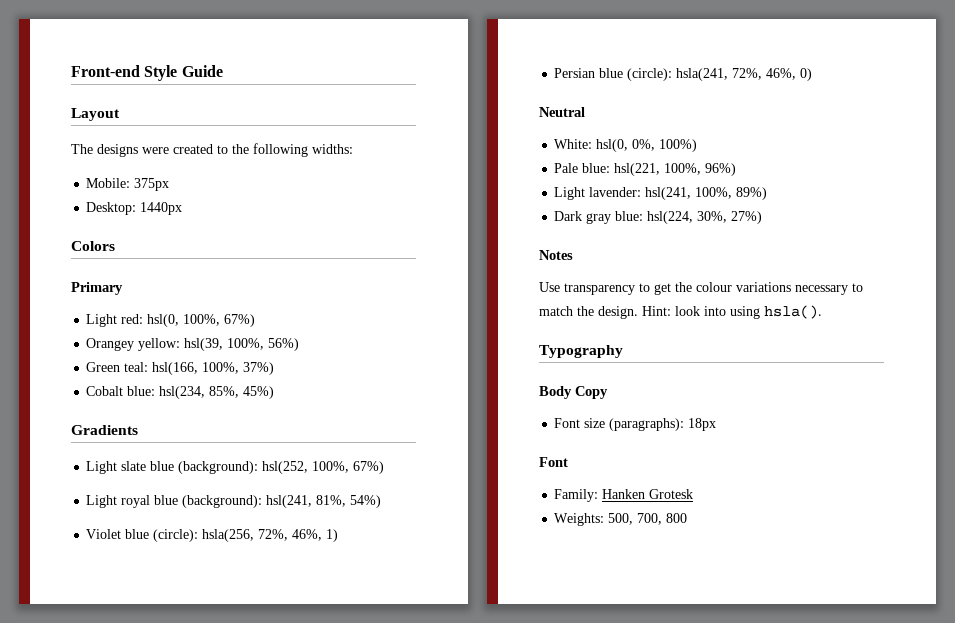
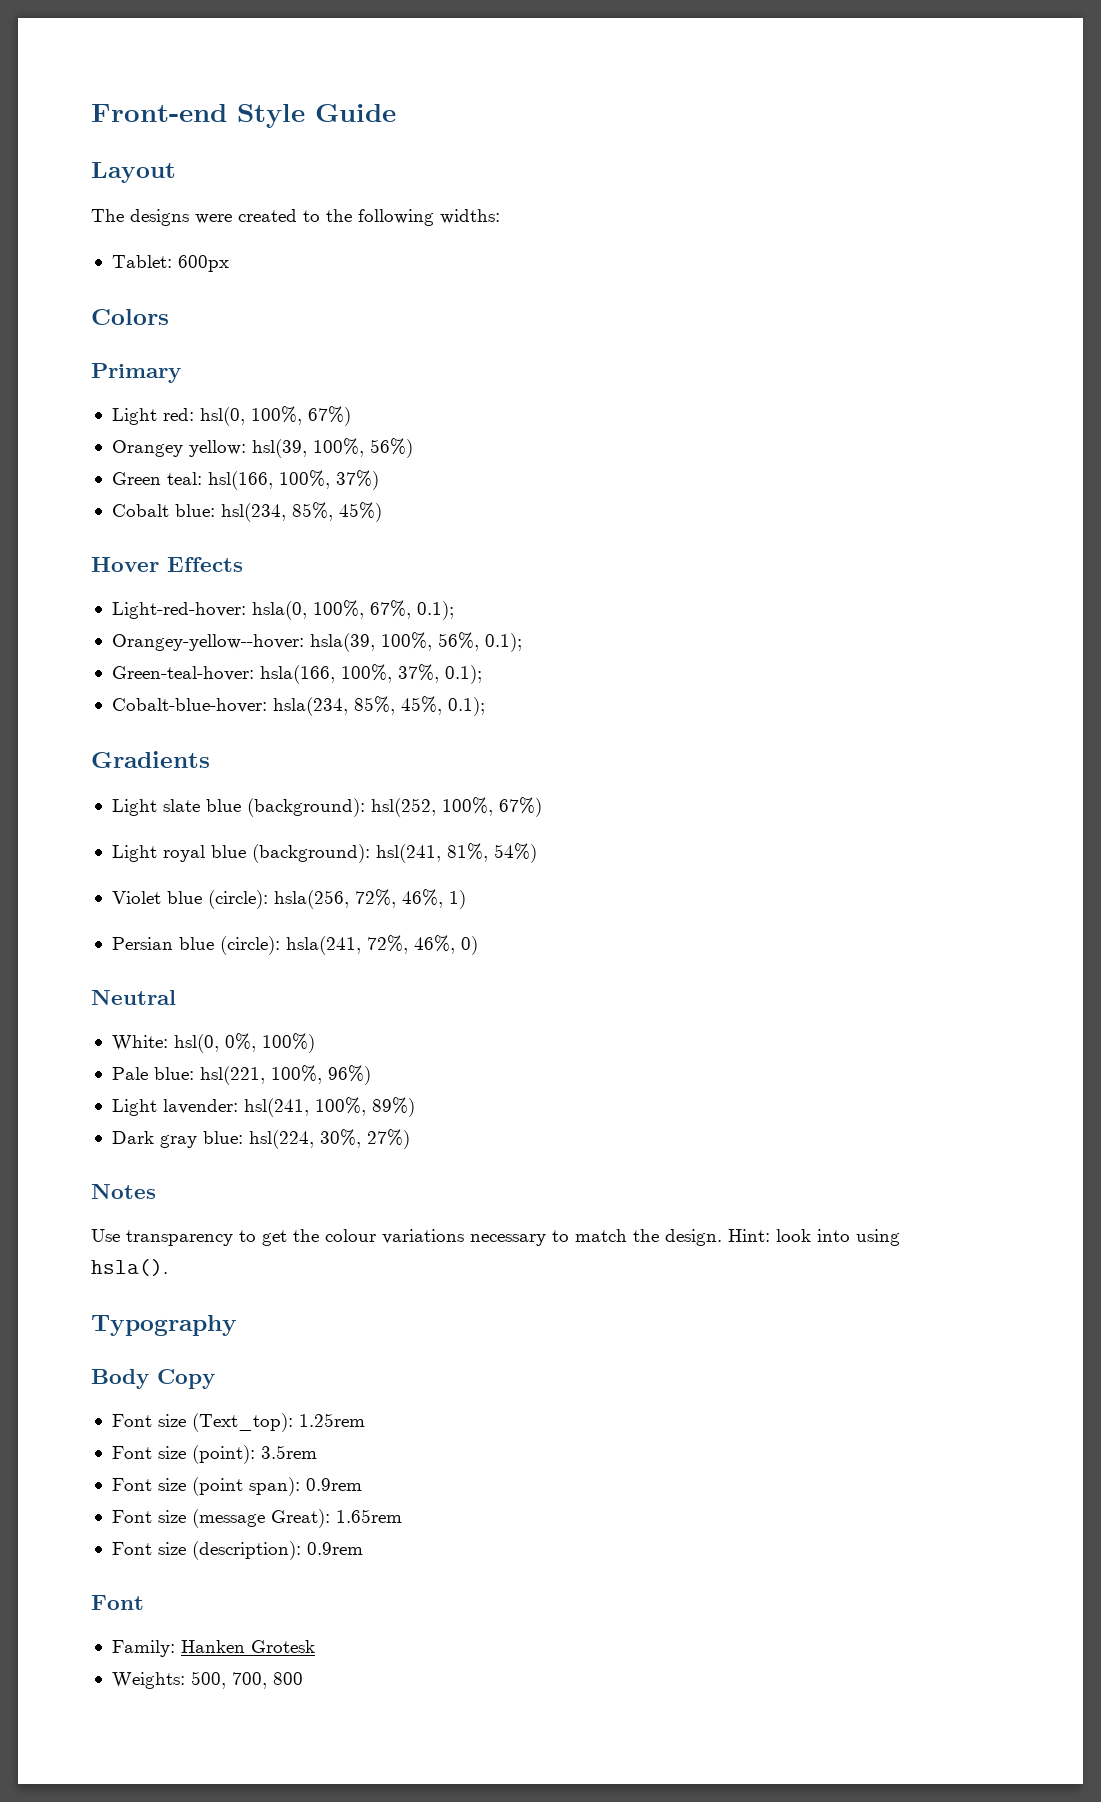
[86,178,170,191] [86,202,183,215] Mobile: 375px // Desktop: 1440px -> [111,255,229,272] Tablet: 600px
(275, 392) none -> [91,557,243,572] [111,600,454,620] [111,632,522,652] [111,664,482,684] [111,696,485,716] // Hover Effects // Light-red-hover: hsla(0, 100%, 67%, 0.1); // Orangey-yellow--hover: hsla(39, 100%, 56%, 0.1); // Green-teal-hover: hsla(166, 100%, 37%, 0.1); // Cobalt-blue-hover: hsla(234, 85%, 45%, 0.1);
[609,418,717,431] (paragraphs): 18px -> [191,1413,365,1432] [111,1445,317,1464] [111,1477,362,1496] [111,1509,402,1528] [111,1541,363,1560] (Text_top): 1.25rem // Font size (point): 3.5rem // Font size (point span): 0.9rem // Font size (message Great): 1.65rem // Font size (description): 0.9rem

